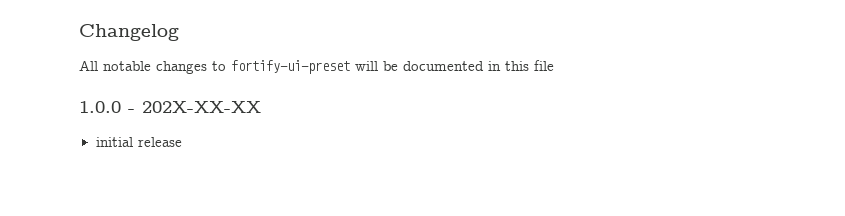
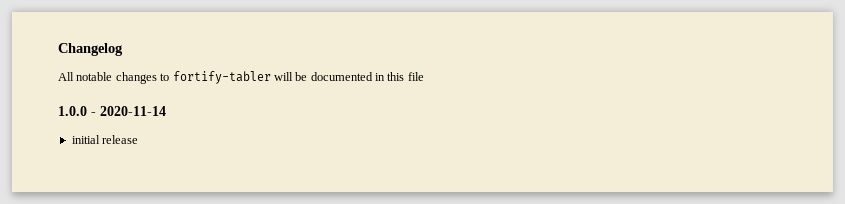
[231,60,350,74] fortify-ui-preset -> [172,71,271,84] fortify-tabler
[142,101,261,113] 202X-XX-XX -> [100,106,166,116] 2020-11-14

